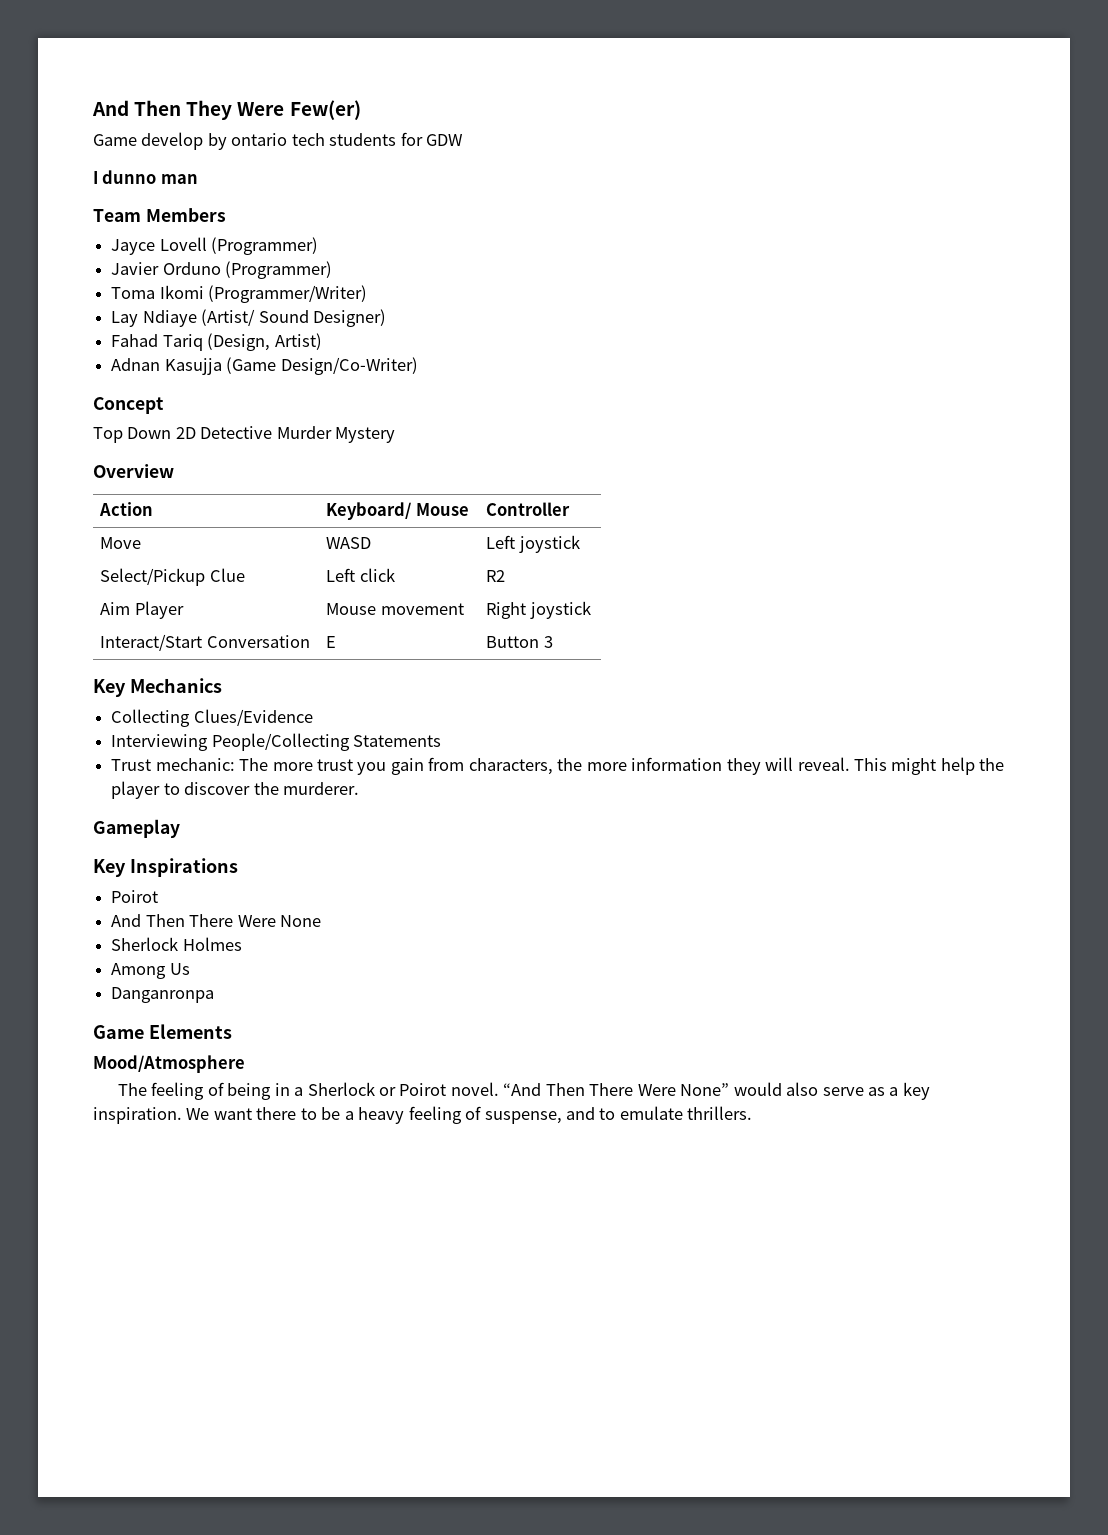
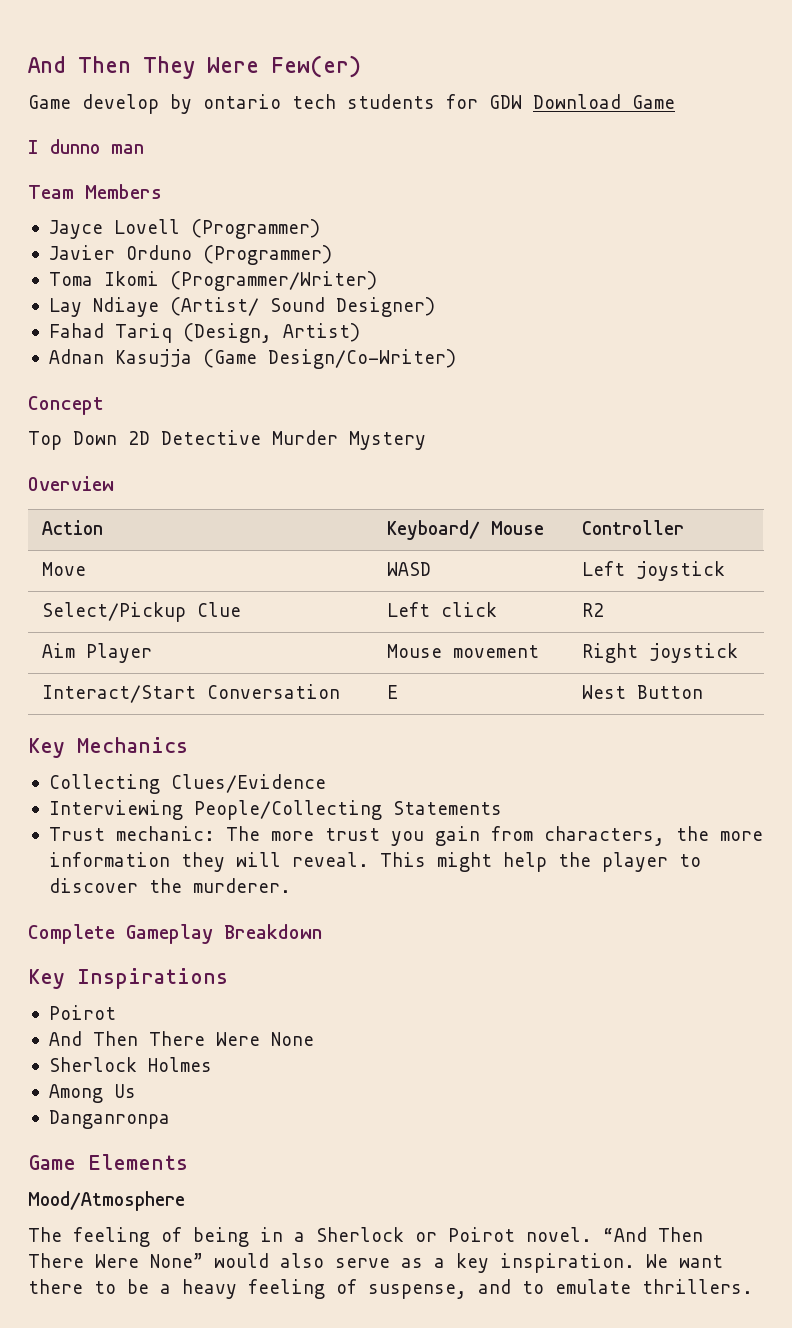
(464, 140) none -> [533,94,675,109] Download Game
(337, 642) none -> [582,685,627,699] West
[543,636,553,648] 3 -> (704, 692) none
(359, 788) none -> [28,924,115,944] Complete
(180, 828) none -> [224,924,323,939] Breakdown

